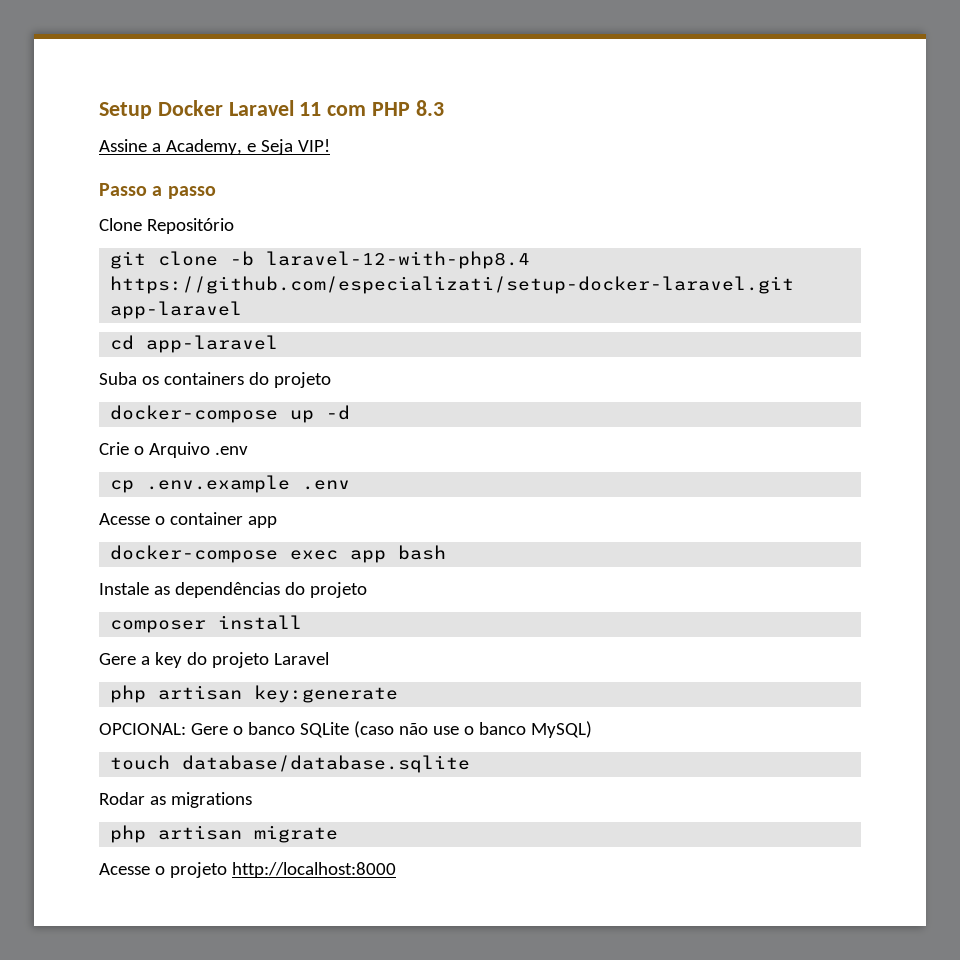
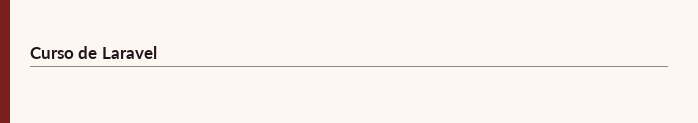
[99,100,444,119] [99,139,330,155] [99,183,216,199] [99,218,234,234] [110,251,531,269] [110,276,795,294] [110,301,243,319] [110,335,279,353] [99,372,331,388] [110,405,351,423] [99,442,248,458] [110,475,351,493] [99,512,277,528] [110,545,447,563] [99,582,367,598] [110,615,303,633] [99,652,329,668] [110,685,399,703] [99,721,592,738] [110,755,471,773] [99,792,252,808] [110,825,339,843] [99,862,396,878] Setup Docker Laravel 11 com PHP 8.3 // Assine a Academy, e Seja VIP! // Passo a passo // Clone Repositório // git clone -b laravel-12-with-php8.4 https://github.com/especializati/setup-docker-laravel.git app-laravel // cd app-laravel // Suba os containers do projeto // docker-compose up -d // Crie o Arquivo .env // cp .env.example .env // Acesse o container app // docker-compose exec app bash // Instale as dependências do projeto // composer install // Gere a key do projeto Laravel // php artisan key:generate // OPCIONAL: Gere o banco SQLite (caso não use o banco MySQL) // touch database/database.sqlite // Rodar as migrations // php artisan migrate // Acesse o projeto http://localhost:8000 -> [30,46,157,59] Curso de Laravel

